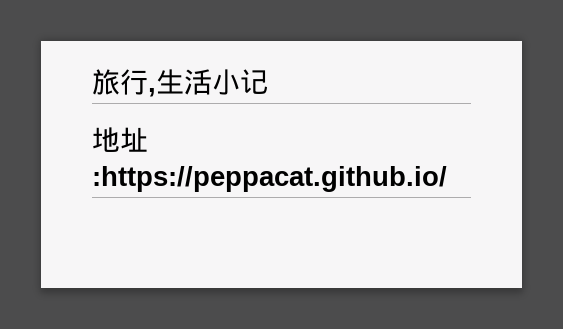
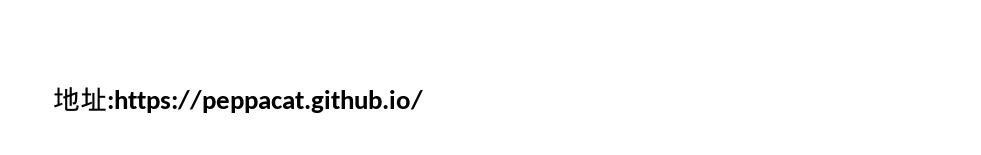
[92,69,268,97] 旅行,生活小记 // -> (53, 99) none

